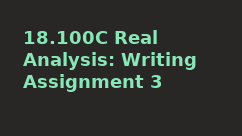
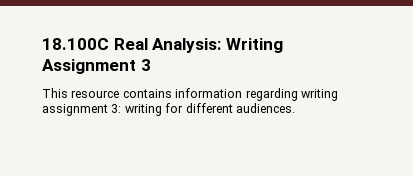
(163, 81) none -> [42,88,338,101] [42,103,295,116] // This resource contains information regarding writing assignment 3: writing for different audiences.

